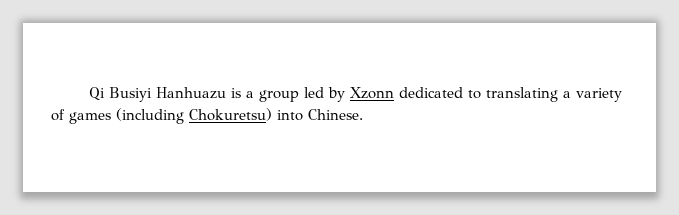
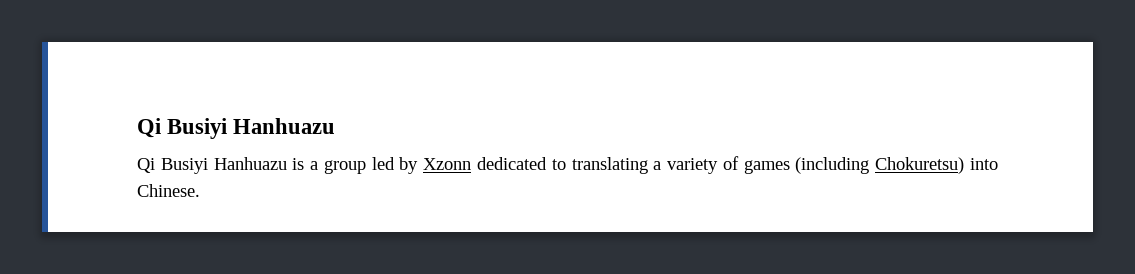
[88,87,226,102] Qi Busiyi Hanhuazu -> [137,118,336,139] [137,157,287,174] Qi Busiyi Hanhuazu // Qi Busiyi Hanhuazu

